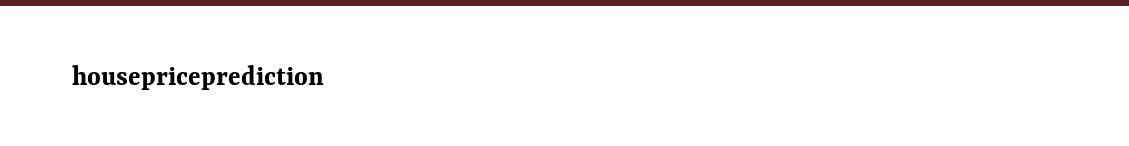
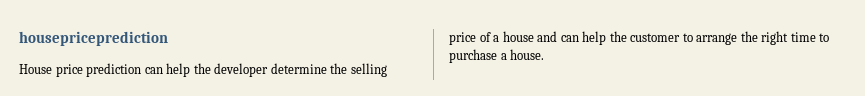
(324, 77) none -> [19,63,387,77] [449,31,830,45] [449,49,545,63] // House price prediction can help the developer determine the selling price of a house and can help the customer to arrange the right time to purchase a house.

